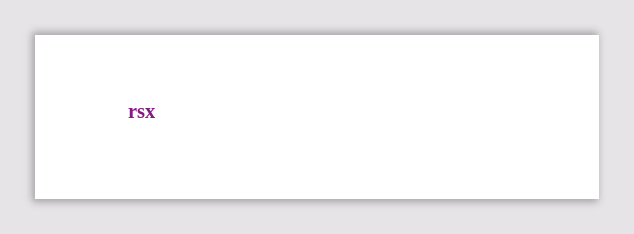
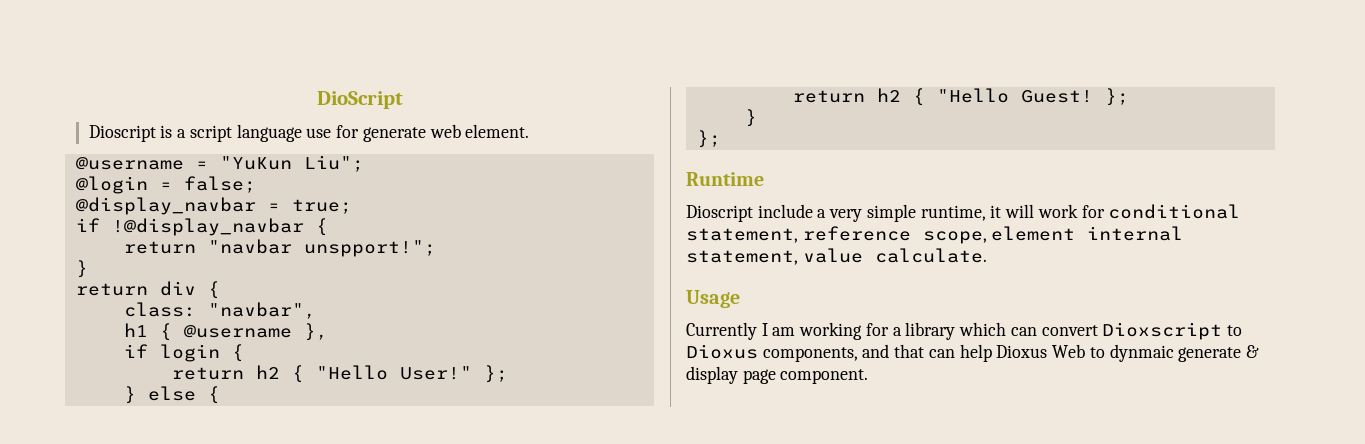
[128,108,156,118] rsx -> [316,91,403,109] [88,124,530,142] [75,155,364,172] [75,176,256,194] [75,197,352,215] [75,218,328,236] [123,239,436,257] [75,260,88,278] [75,281,220,299] [123,302,316,319] [123,323,328,341] [123,344,244,362] [171,365,508,383] [123,386,220,404] [792,88,1129,106] [744,109,757,127] [696,130,721,148] [686,172,764,186] [686,204,1241,222] [686,226,1184,244] [686,248,987,265] [686,290,740,308] [686,322,1242,340] [686,344,1259,362] [686,366,869,384] DioScript // Dioscript is a script language use for generate web element. // @username = "YuKun Liu"; // @login = false; // @display_navbar = true; // if !@display_navbar { // return "navbar unspport!"; // } // return div { // class: "navbar", // h1 { @username }, // if login { // return h2 { "Hello User!" }; // } else { // return h2 { "Hello Guest! }; // } // }; // Runtime // Dioscript include a very simple runtime, it will work for conditional statement, reference scope, element internal statement, value calculate. // Usage // Currently I am working for a library which can convert Dioxscript to Dioxus components, and that can help Dioxus Web to dynmaic generate & display page component.

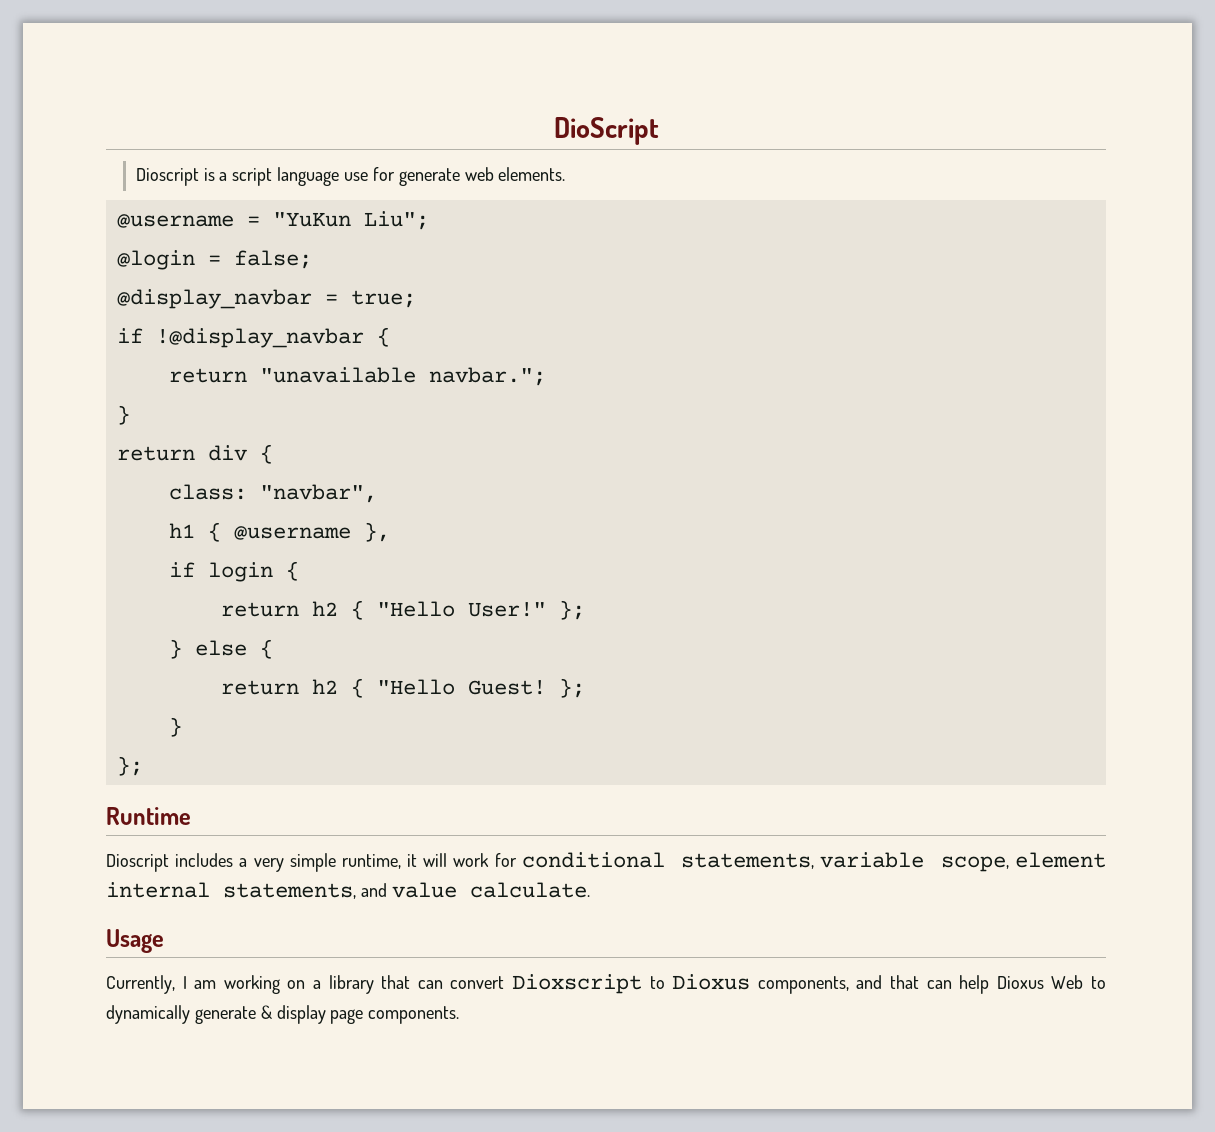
[465,124,530,138] element. -> [498,167,566,181] elements.
[207,239,436,257] "navbar unspport!"; -> [259,367,546,386] "unavailable navbar.";
[757,204,813,218] include -> [175,853,234,867] includes
[686,226,911,243] statement, reference -> [681,852,925,869] statements, variable
[686,250,798,265] statement, -> [223,883,387,899] statements, and
[686,322,757,340] Currently -> [106,975,175,994] Currently,
[865,323,889,336] for -> [287,980,306,989] on
[959,322,1007,336] which -> [381,975,411,989] that
[1109,344,1174,362] dynmaic -> [106,1005,190,1024] dynamically
[780,369,869,384] component. -> [368,1006,460,1024] components.

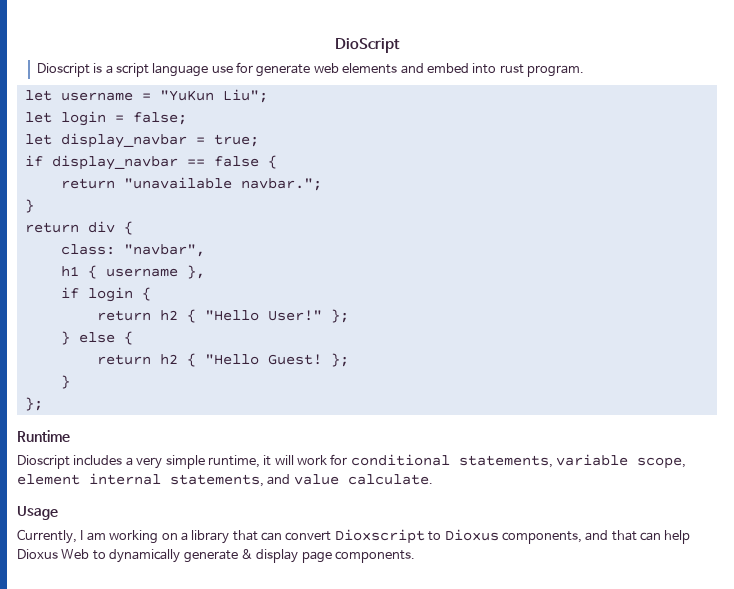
[498,167,566,181] [116,214,234,228] elements. // @username -> [342,63,585,77] [24,90,133,101] elements and embed into rust program. // let username
[116,250,195,270] @login -> [24,111,106,126] let login
[116,289,312,309] @display_navbar -> [24,133,187,148] let display_navbar
[155,328,364,348] !@display_navbar -> [51,155,259,170] display_navbar == false
[233,526,351,540] @username -> [105,268,178,277] username

